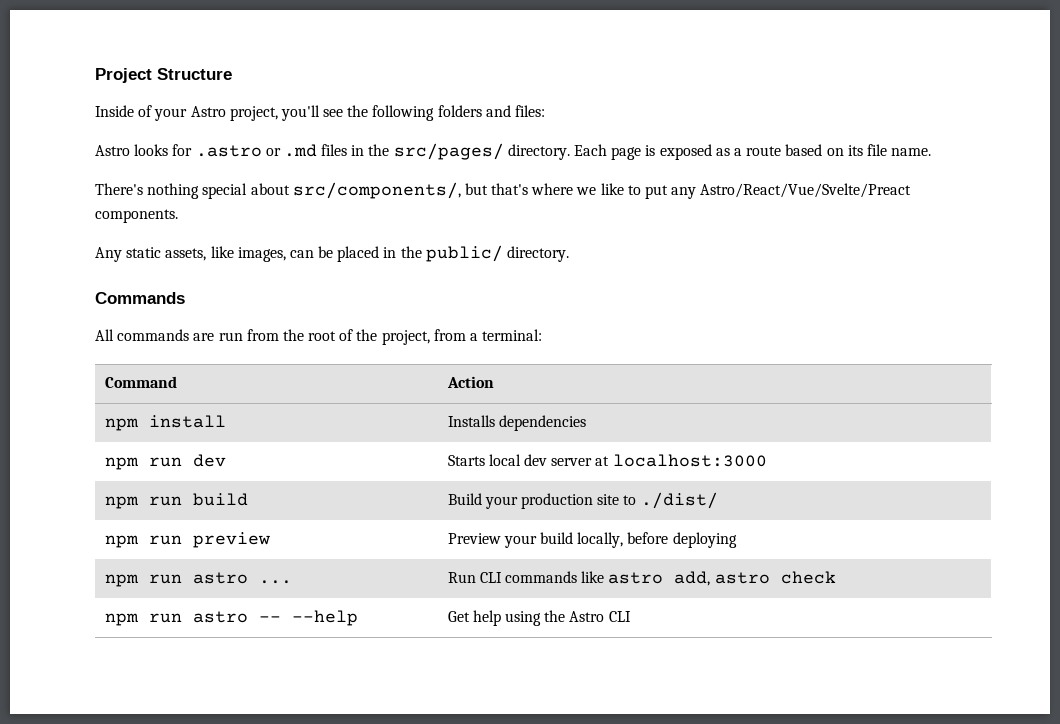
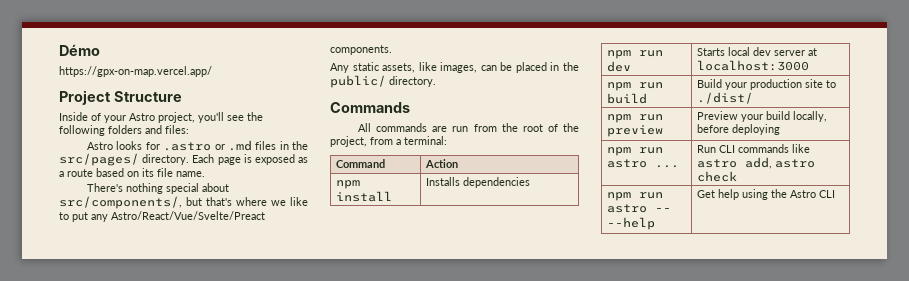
(95, 75) none -> [59,44,100,56] [59,66,212,77] Démo // https://gpx-on-map.vercel.app/ //

